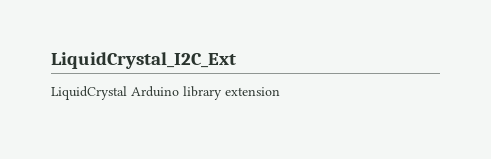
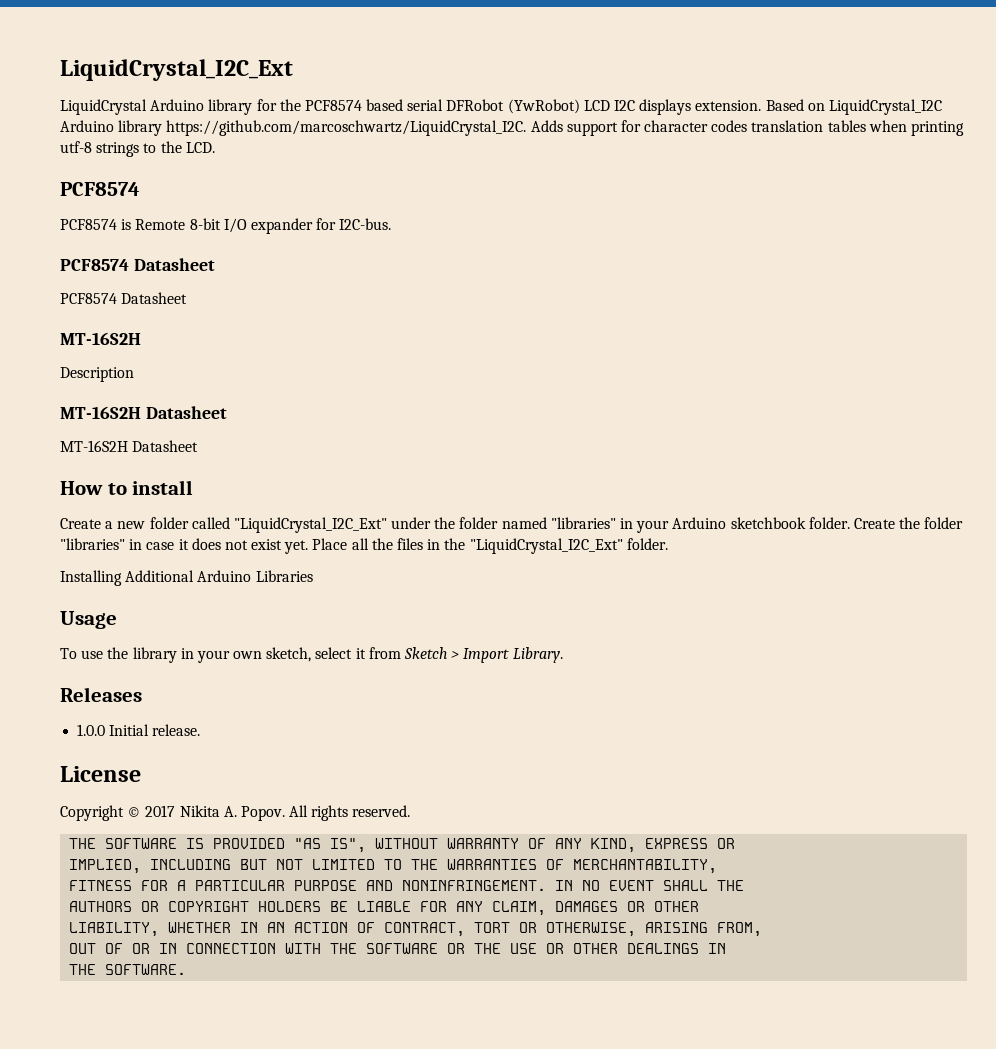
[225,87,280,96] extension -> [256,99,942,115] [60,120,965,136] [60,141,215,157] [60,182,140,196] [60,218,392,234] [60,258,215,271] [60,292,188,304] [60,332,141,345] [60,367,134,382] [60,406,227,419] [60,440,199,452] [60,480,194,495] [60,517,964,533] [60,538,668,554] [60,570,313,586] [60,611,117,629] [60,647,563,663] [60,687,142,702] [77,724,201,736] [60,766,141,782] [60,805,411,821] [69,838,736,853] [69,859,718,874] [69,880,745,891] [69,901,700,916] [69,922,763,937] [69,943,727,954] [69,964,187,975] for the PCF8574 based serial DFRobot (YwRobot) LCD I2C displays extension. Based on LiquidCrystal_I2C Arduino library https://github.com/marcoschwartz/LiquidCrystal_I2C. Adds support for character codes translation tables when printing utf-8 strings to the LCD. // PCF8574 // PCF8574 is Remote 8-bit I/O expander for I2C-bus. // PCF8574 Datasheet // PCF8574 Datasheet // MT-16S2H // Description // MT-16S2H Datasheet // MT-16S2H Datasheet // How to install // Create a new folder called "LiquidCrystal_I2C_Ext" under the folder named "libraries" in your Arduino sketchbook folder. Create the folder "libraries" in case it does not exist yet. Place all the files in the "LiquidCrystal_I2C_Ext" folder. // Installing Additional Arduino Libraries // Usage // To use the library in your own sketch, select it from Sketch > Import Library. // Releases // 1.0.0 Initial release. // License // Copyright © 2017 Nikita A. Popov. All rights reserved. // THE SOFTWARE IS PROVIDED "AS IS", WITHOUT WARRANTY OF ANY KIND, EXPRESS OR // IMPLIED, INCLUDING BUT NOT LIMITED TO THE WARRANTIES OF MERCHANTABILITY, // FITNESS FOR A PARTICULAR PURPOSE AND NONINFRINGEMENT. IN NO EVENT SHALL THE // AUTHORS OR COPYRIGHT HOLDERS BE LIABLE FOR ANY CLAIM, DAMAGES OR OTHER // LIABILITY, WHETHER IN AN ACTION OF CONTRACT, TORT OR OTHERWISE, ARISING FROM, // OUT OF OR IN CONNECTION WITH THE SOFTWARE OR THE USE OR OTHER DEALINGS IN // THE SOFTWARE.

